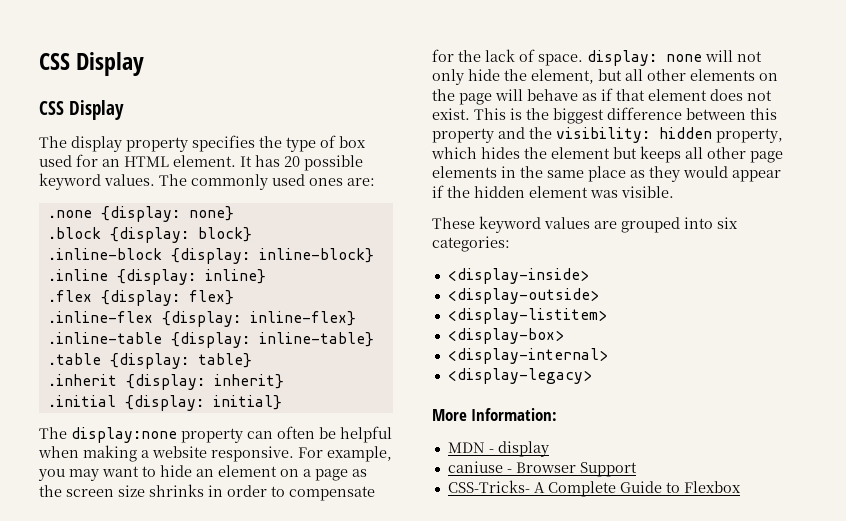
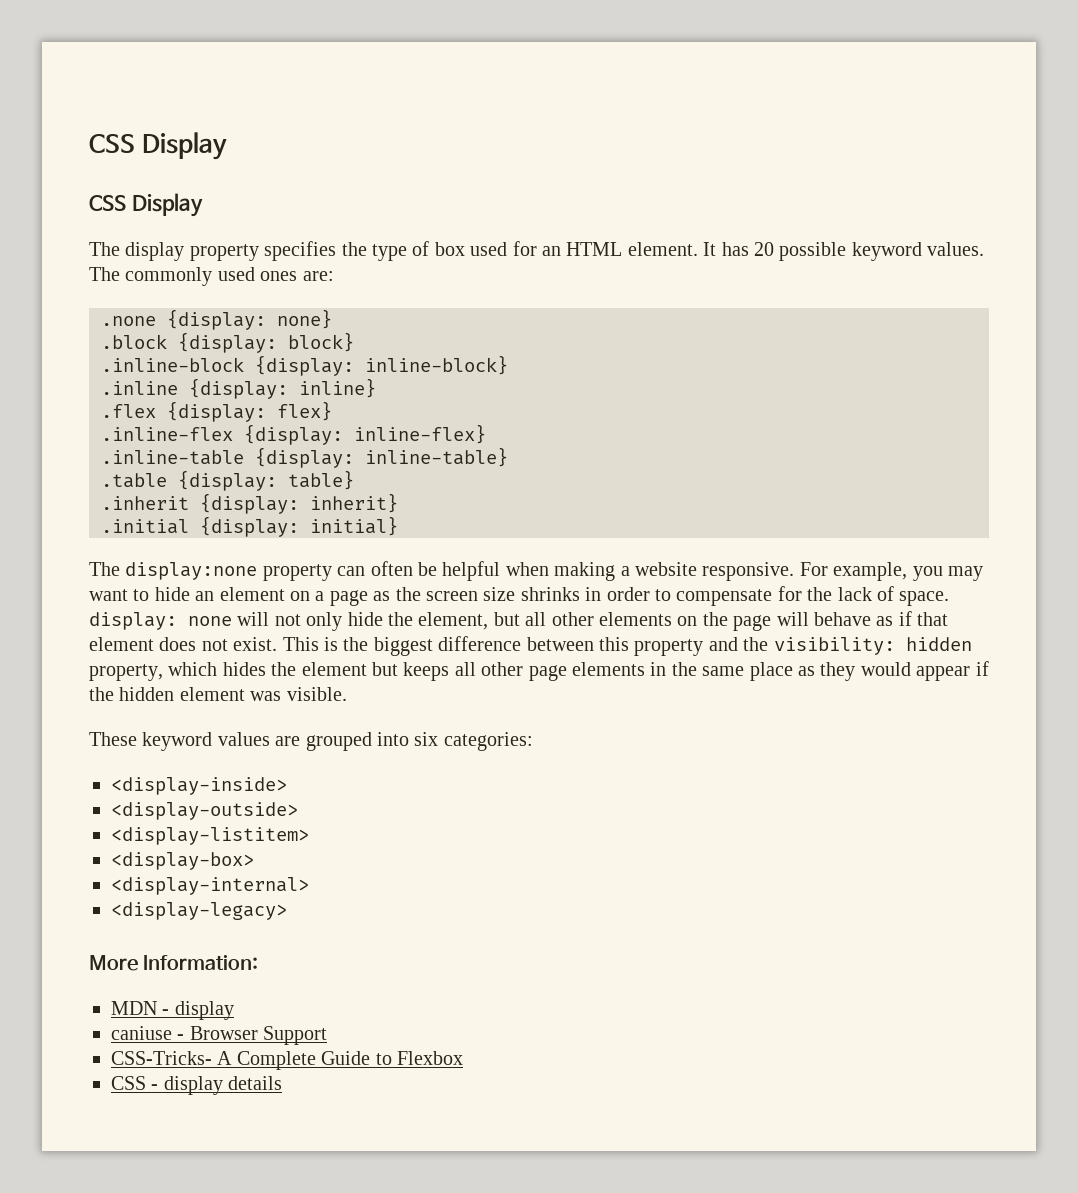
(741, 487) none -> [111,1076,283,1095] // CSS - display details

